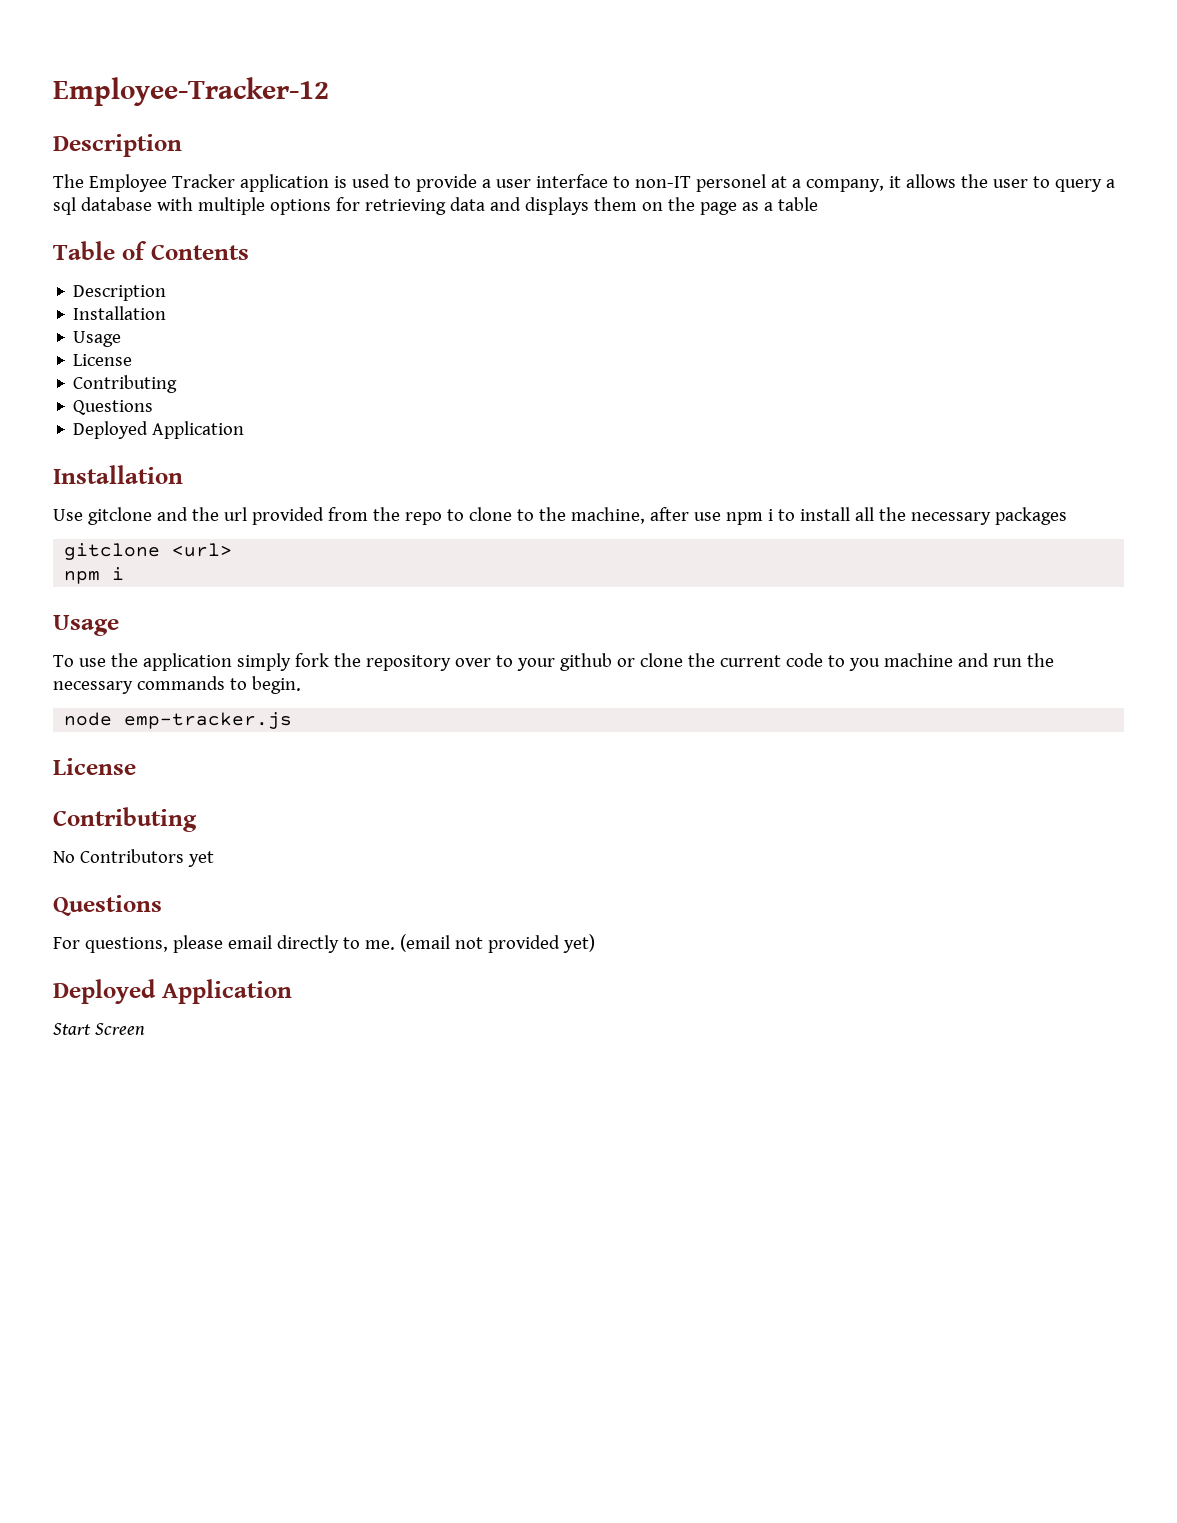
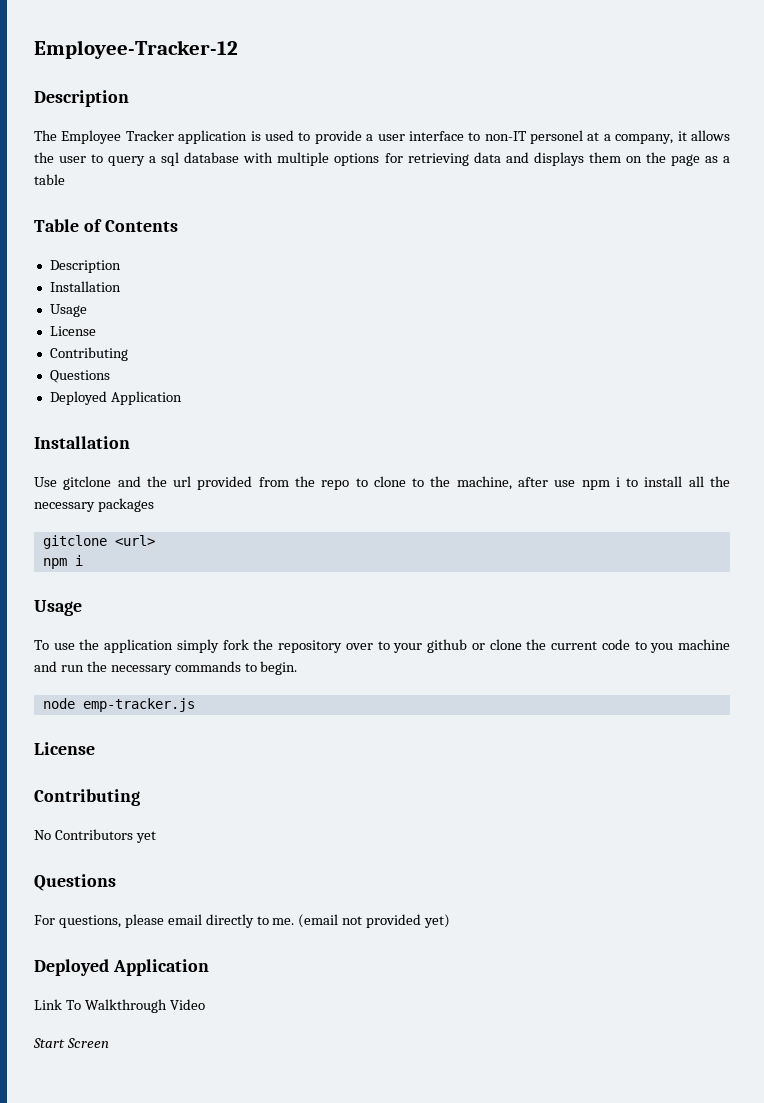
(292, 991) none -> [34,999,205,1013] // Link To Walkthrough Video

